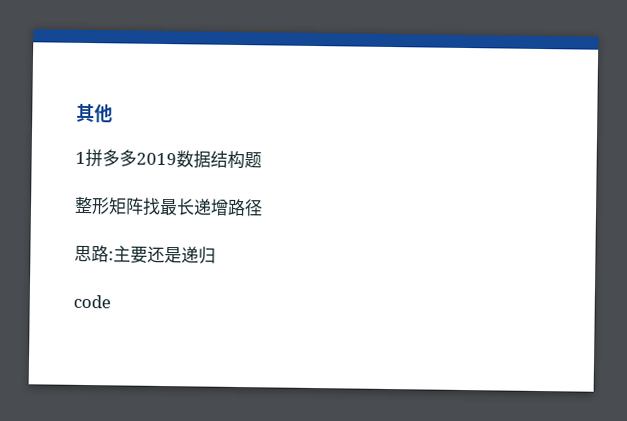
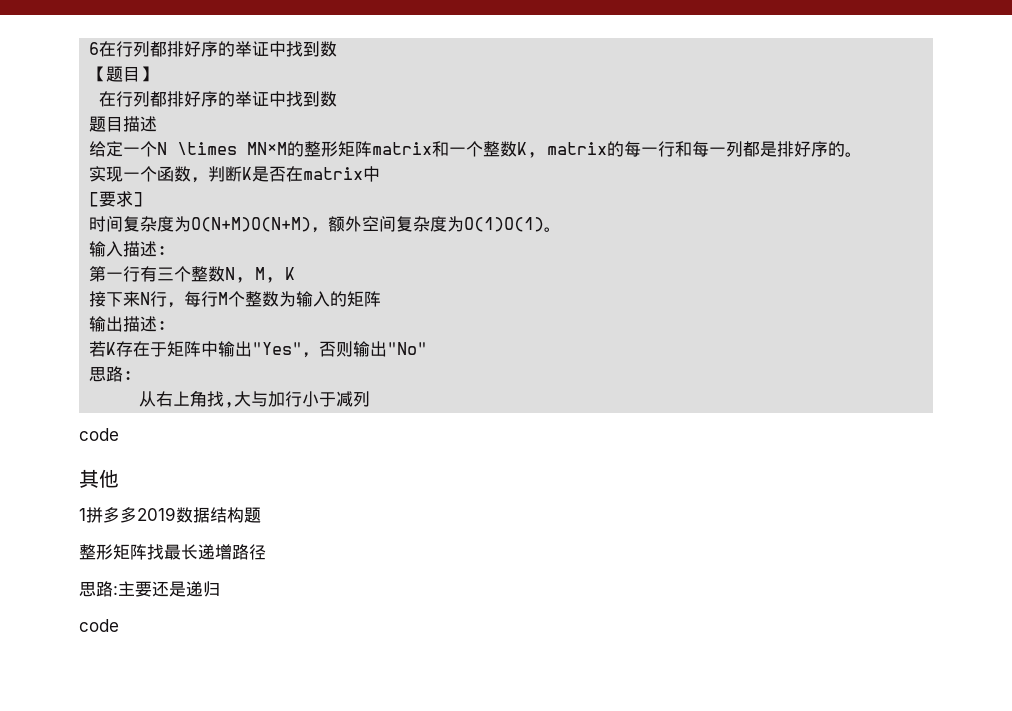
(76, 113) none -> [89,41,338,57] [89,66,158,82] [99,91,338,107] [89,116,158,132] [89,141,863,158] [89,166,381,183] [89,191,144,207] [89,216,562,233] [89,241,168,257] [89,266,296,283] [89,291,382,308] [89,316,168,332] [89,341,428,358] [89,366,134,382] [139,390,371,408] [79,428,119,441] 6在行列都排好序的举证中找到数 // 【题目】 // 在行列都排好序的举证中找到数 // 题目描述 // 给定一个N \times MN×M的整形矩阵matrix和一个整数K, matrix的每一行和每一列都是排好序的。 // 实现一个函数，判断K是否在matrix中 // [要求] // 时间复杂度为O(N+M)O(N+M)，额外空间复杂度为O(1)O(1)。 // 输入描述: // 第一行有三个整数N, M, K // 接下来N行，每行M个整数为输入的矩阵 // 输出描述: // 若K存在于矩阵中输出"Yes"，否则输出"No" // 思路: // 从右上角找,大与加行小于减列 // code //

